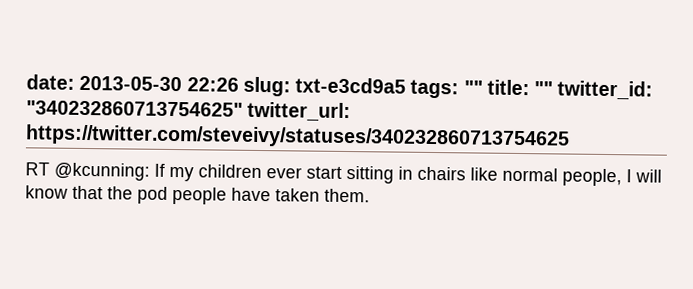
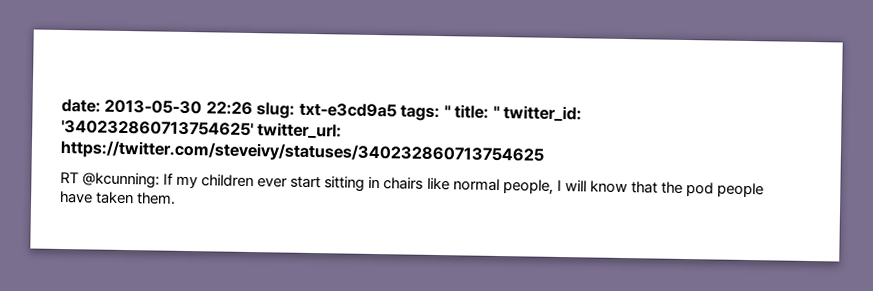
[463,79,654,100] [26,100,243,117] "" title: "" twitter_id: "340232860713754625" -> [443,104,583,122] [61,119,254,137] '' title: '' twitter_id: '340232860713754625'

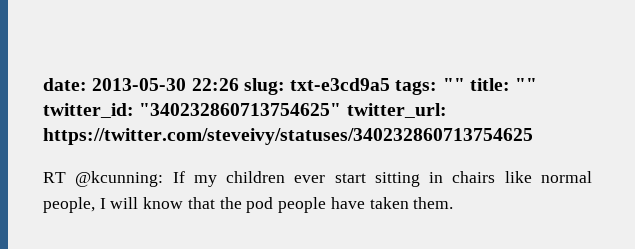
[443,104,583,122] [61,119,254,137] '' title: '' twitter_id: '340232860713754625' -> [442,78,538,91] [43,103,342,118] "" title: "" twitter_id: "340232860713754625"

